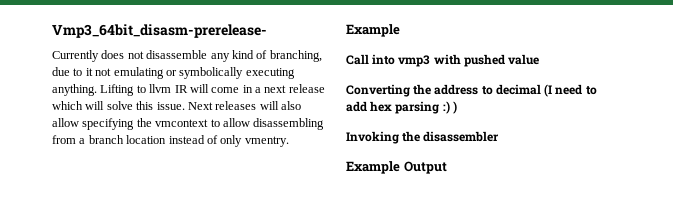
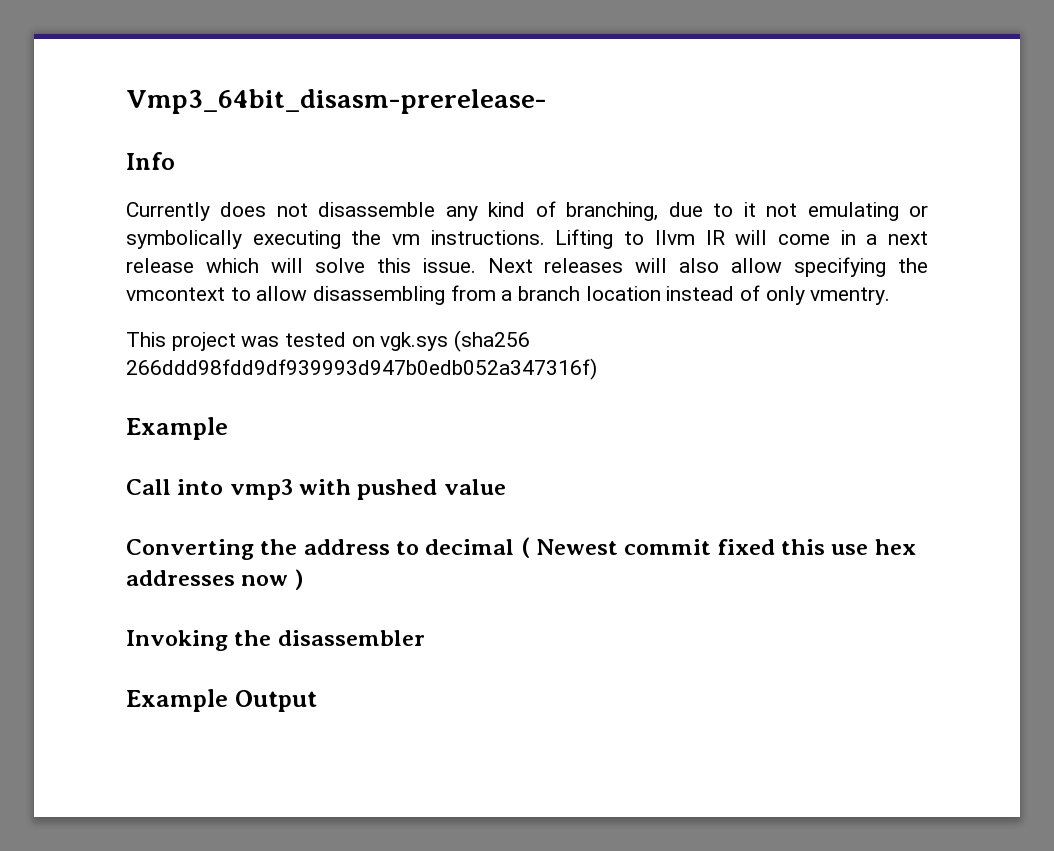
(267, 31) none -> [126,152,175,170] // Info
[52,84,97,96] anything. -> [351,230,545,245] the vm instructions.
(289, 141) none -> [126,330,531,352] [126,358,597,380] // This project was tested on vgk.sys (sha256 266ddd98fdd9df939993d947b0edb052a347316f)
[544,84,597,97] [346,101,450,114] (I need to add hex parsing :) -> [520,537,916,558] [126,570,289,586] ( Newest commit fixed this use hex addresses now

